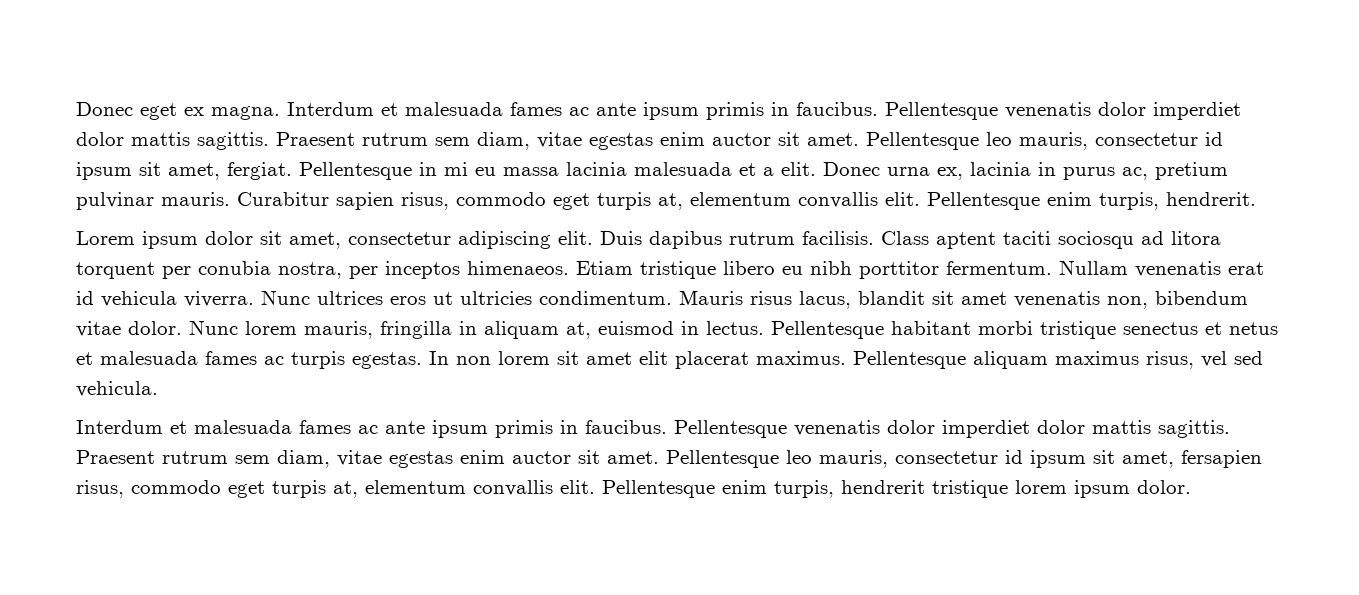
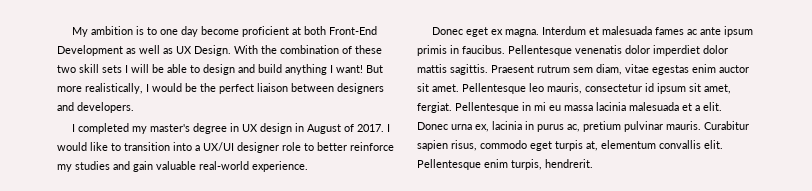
(76, 109) none -> [72,26,378,37] [57,45,382,56] [57,64,383,75] [57,83,384,94] [57,102,134,113] [72,123,391,134] [57,142,394,153] [57,161,308,172] My ambition is to one day become proficient at both Front-End Development as well as UX Design. With the combination of these two skill sets I will be able to design and build anything I want! But more realistically, I would be the perfect liaison between designers and developers. // I completed my master's degree in UX design in August of 2017. I would like to transition into a UX/UI designer role to better reinforce my studies and gain valuable real-world experience. //
[76,231,1221,249] [76,260,1264,279] [76,290,1248,309] [76,320,1278,339] [76,351,1263,369] [76,381,158,397] [76,420,1230,438] [76,450,1262,468] [76,480,1191,498] // Lorem ipsum dolor sit amet, consectetur adipiscing elit. Duis dapibus rutrum facilisis. Class aptent taciti sociosqu ad litora torquent per conubia nostra, per inceptos himenaeos. Etiam tristique libero eu nibh porttitor fermentum. Nullam venenatis erat id vehicula viverra. Nunc ultrices eros ut ultricies condimentum. Mauris risus lacus, blandit sit amet venenatis non, bibendum vitae dolor. Nunc lorem mauris, fringilla in aliquam at, euismod in lectus. Pellentesque habitant morbi tristique senectus et netus et malesuada fames ac turpis egestas. In non lorem sit amet elit placerat maximus. Pellentesque aliquam maximus risus, vel sed vehicula. // Interdum et malesuada fames ac ante ipsum primis in faucibus. Pellentesque venenatis dolor imperdiet dolor mattis sagittis. Praesent rutrum sem diam, vitae egestas enim auctor sit amet. Pellentesque leo mauris, consectetur id ipsum sit amet, fersapien risus, commodo eget turpis at, elementum convallis elit. Pellentesque enim turpis, hendrerit tristique lorem ipsum dolor. -> (593, 163) none

